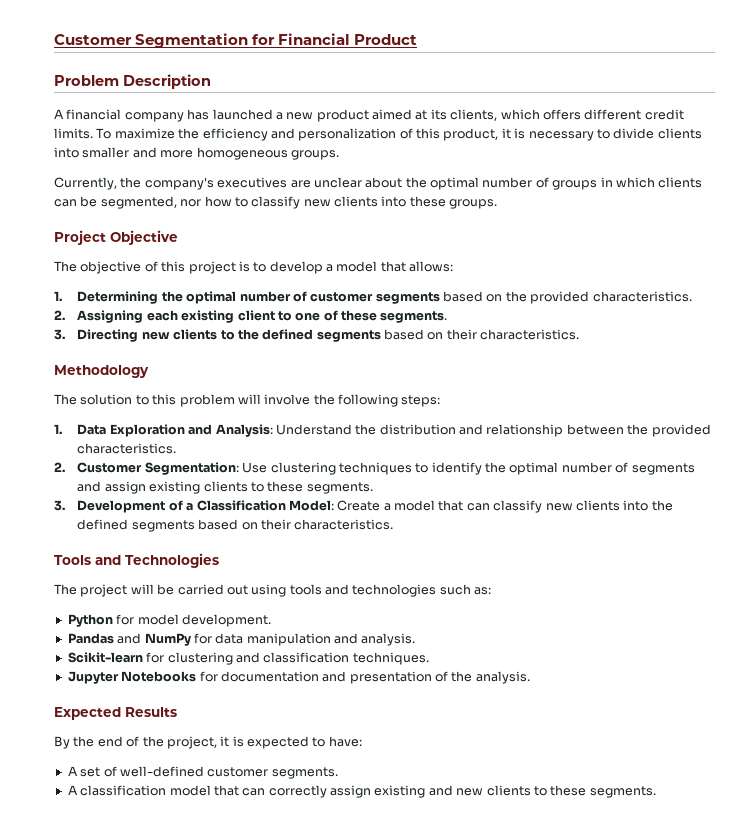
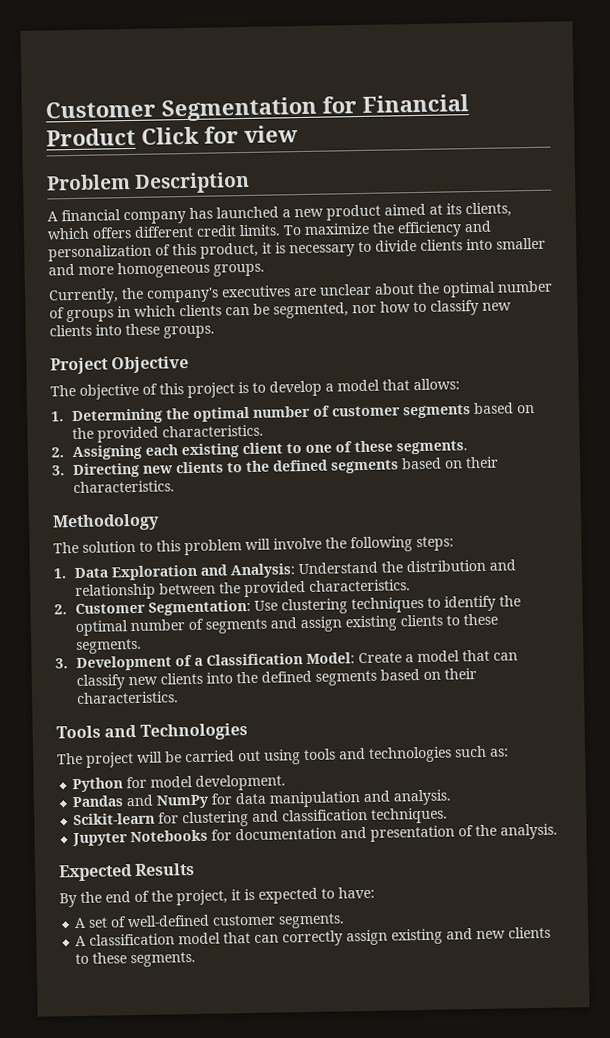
(418, 39) none -> [141,125,298,145] Click for view

